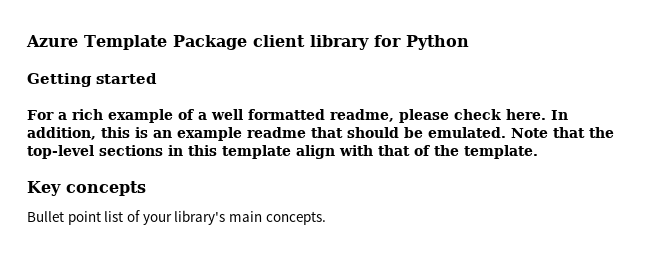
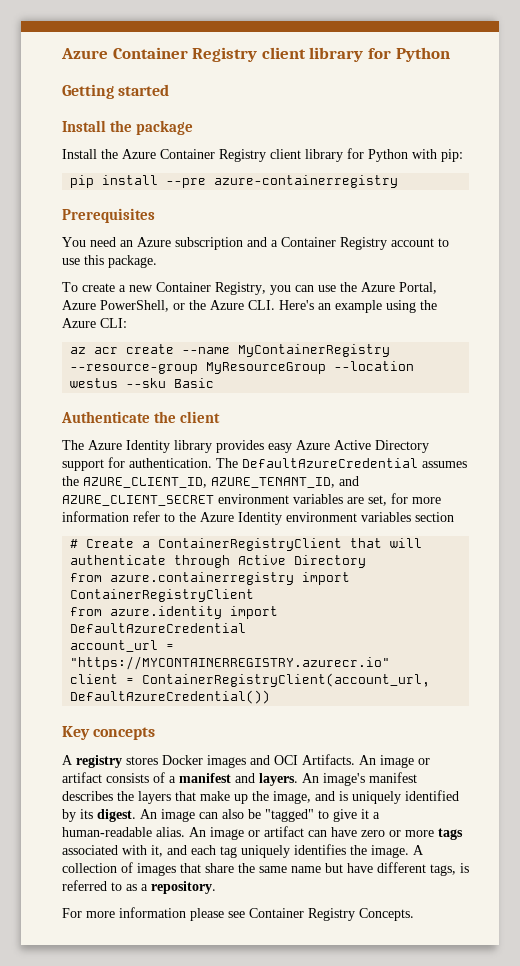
[26,35,247,50] Azure Template Package -> [61,47,258,62] Azure Container Registry
[27,109,568,123] [27,127,614,141] [27,145,538,159] [27,181,146,196] [27,210,326,225] For a rich example of a well formatted readme, please check here. In addition, this is an example readme that should be emulated. Note that the top-level sections in this template align with that of the template. // Key concepts // Bullet point list of your library's main concepts. -> [62,120,193,135] [62,148,463,162] [70,175,399,188] [62,208,155,223] [62,237,449,250] [62,255,157,268] [62,282,437,295] [62,300,437,313] [62,318,127,328] [70,344,391,357] [70,361,415,374] [70,378,215,388] [61,411,220,423] [62,440,429,453] [62,457,467,471] [62,476,359,488] [62,493,441,506] [62,511,454,525] [70,538,423,551] [70,555,367,568] [70,572,351,585] [70,589,255,602] [70,606,279,619] [70,623,247,633] [70,640,175,652] [70,656,391,670] [70,673,431,687] [70,690,271,704] [62,726,156,740] [62,754,430,768] [62,772,417,786] [62,790,459,804] [62,809,380,822] [62,826,463,840] [62,844,424,858] [62,862,469,876] [62,880,216,894] [62,907,414,921] Install the package // Install the Azure Container Registry client library for Python with pip: // pip install --pre azure-containerregistry // Prerequisites // You need an Azure subscription and a Container Registry account to use this package. // To create a new Container Registry, you can use the Azure Portal, Azure PowerShell, or the Azure CLI. Here's an example using the Azure CLI: // az acr create --name MyContainerRegistry --resource-group MyResourceGroup --location westus --sku Basic // Authenticate the client // The Azure Identity library provides easy Azure Active Directory support for authentication. The DefaultAzureCredential assumes the AZURE_CLIENT_ID, AZURE_TENANT_ID, and AZURE_CLIENT_SECRET environment variables are set, for more information refer to the Azure Identity environment variables section // # Create a ContainerRegistryClient that will authenticate through Active Directory // from azure.containerregistry import ContainerRegistryClient // from azure.identity import DefaultAzureCredential // account_url = "https://MYCONTAINERREGISTRY.azurecr.io" // client = ContainerRegistryClient(account_url, DefaultAzureCredential()) // Key concepts // A registry stores Docker images and OCI Artifacts. An image or artifact consists of a manifest and layers. An image's manifest describes the layers that make up the image, and is uniquely identified by its digest. An image can also be "tagged" to give it a human-readable alias. An image or artifact can have zero or more tags associated with it, and each tag uniquely identifies the image. A collection of images that share the same name but have different tags, is referred to as a repository. // For more information please see Container Registry Concepts.

